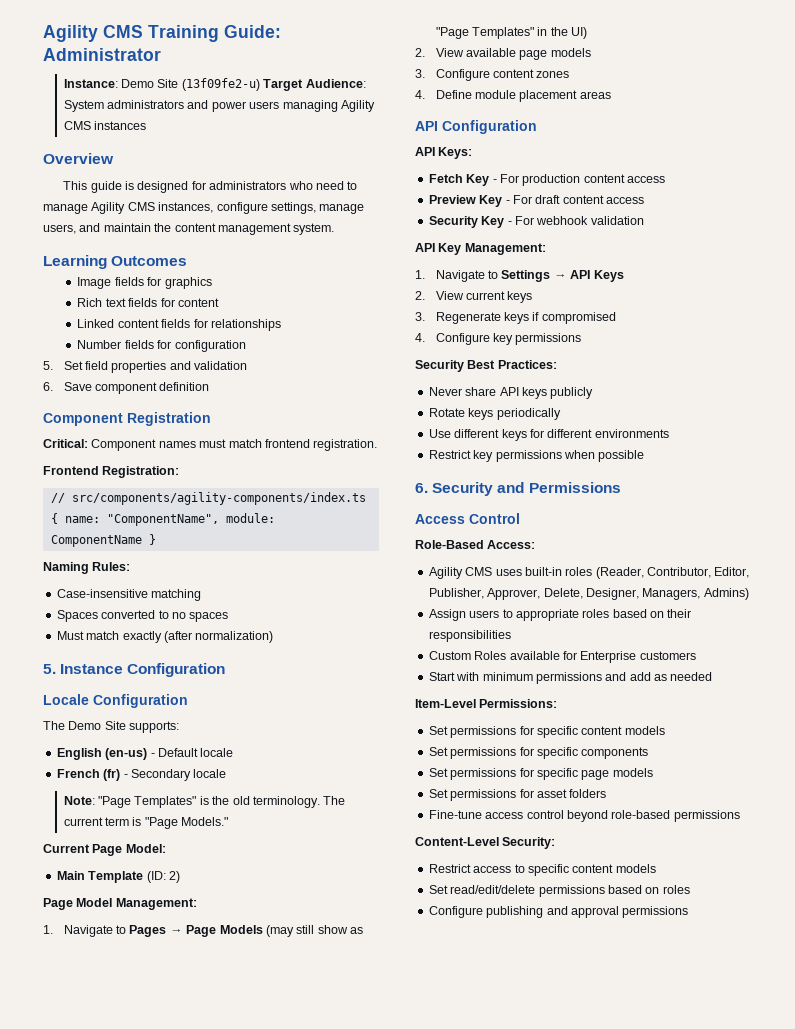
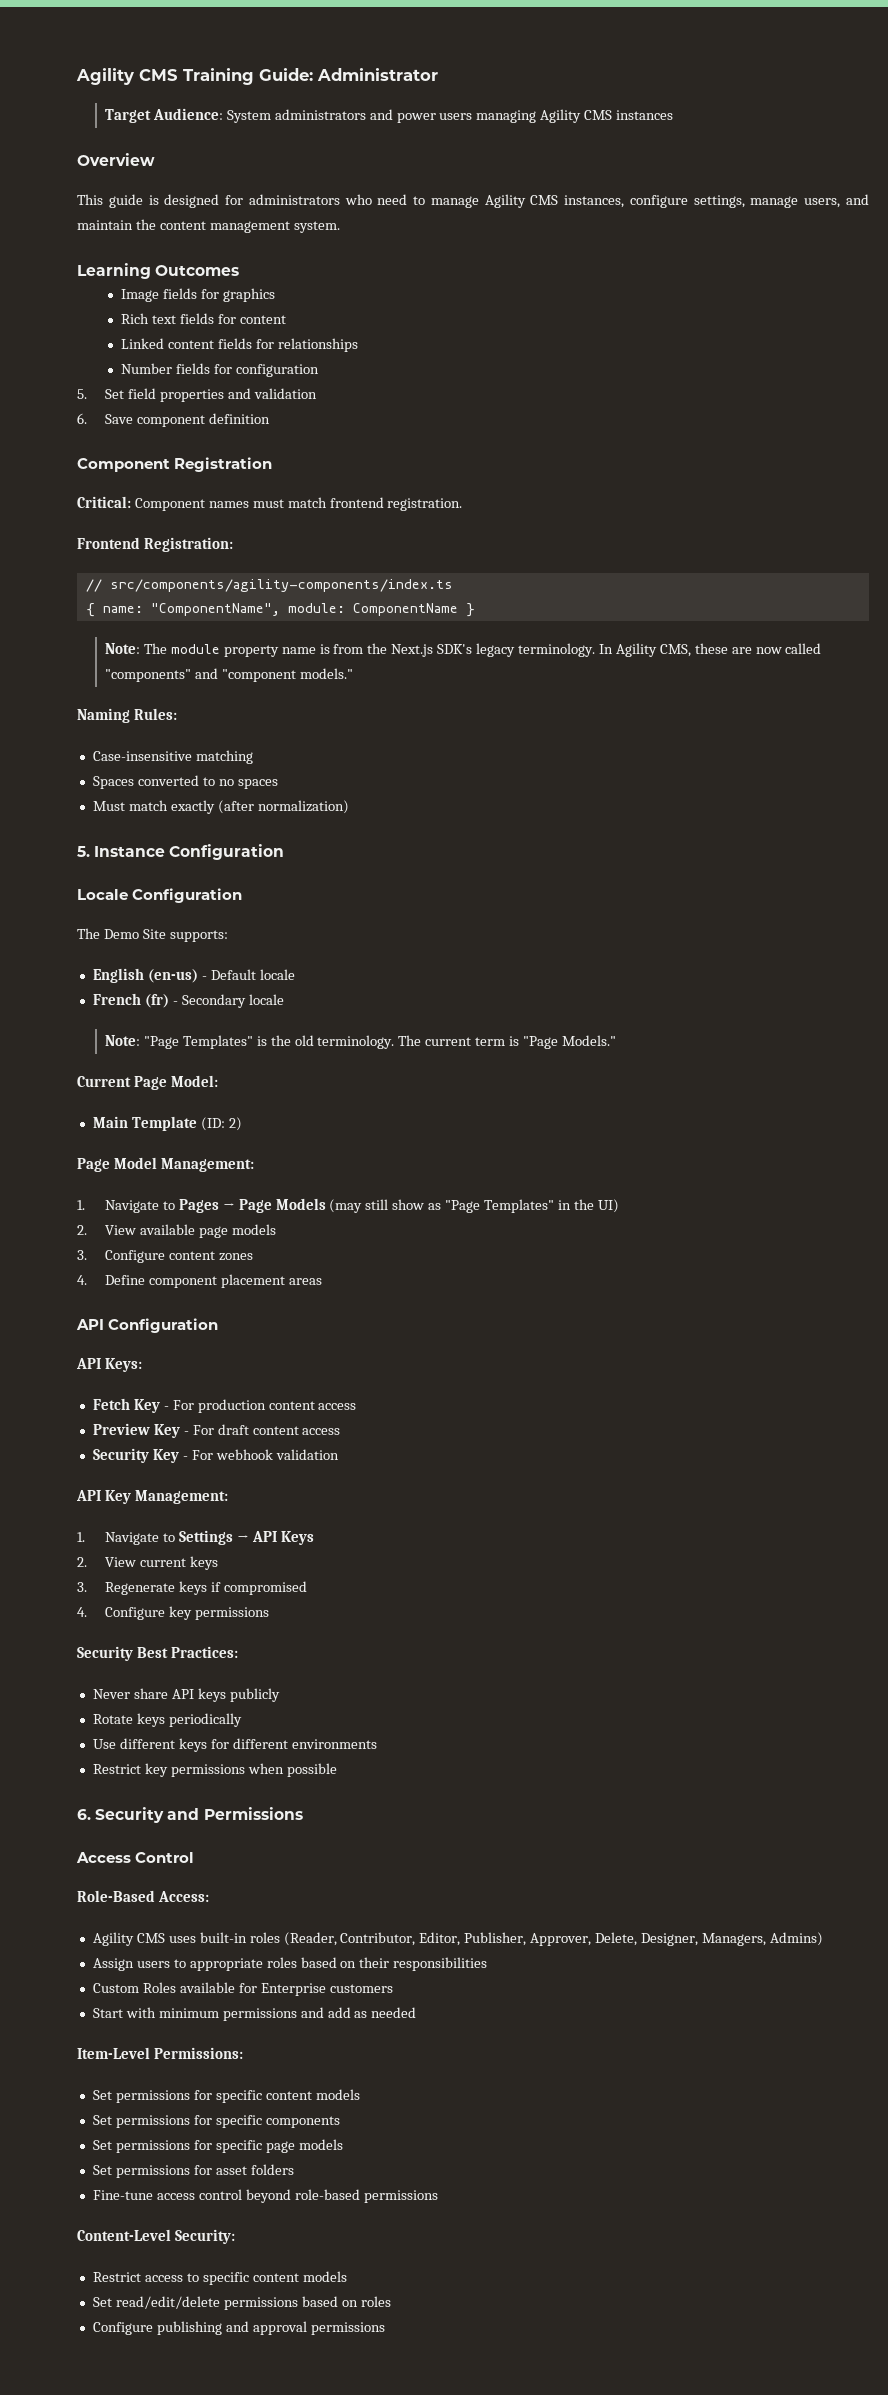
[63,78,260,91] Instance: Demo Site (13f09fe2-u) -> (438, 74) none
(156, 539) none -> [104,643,822,657] [104,668,353,682] // Note: The module property name is from the Next.js SDK's legacy terminology. In Agility CMS, these are now called "components" and "component models."
[475,90,517,99] module -> [148,1276,217,1288] component

